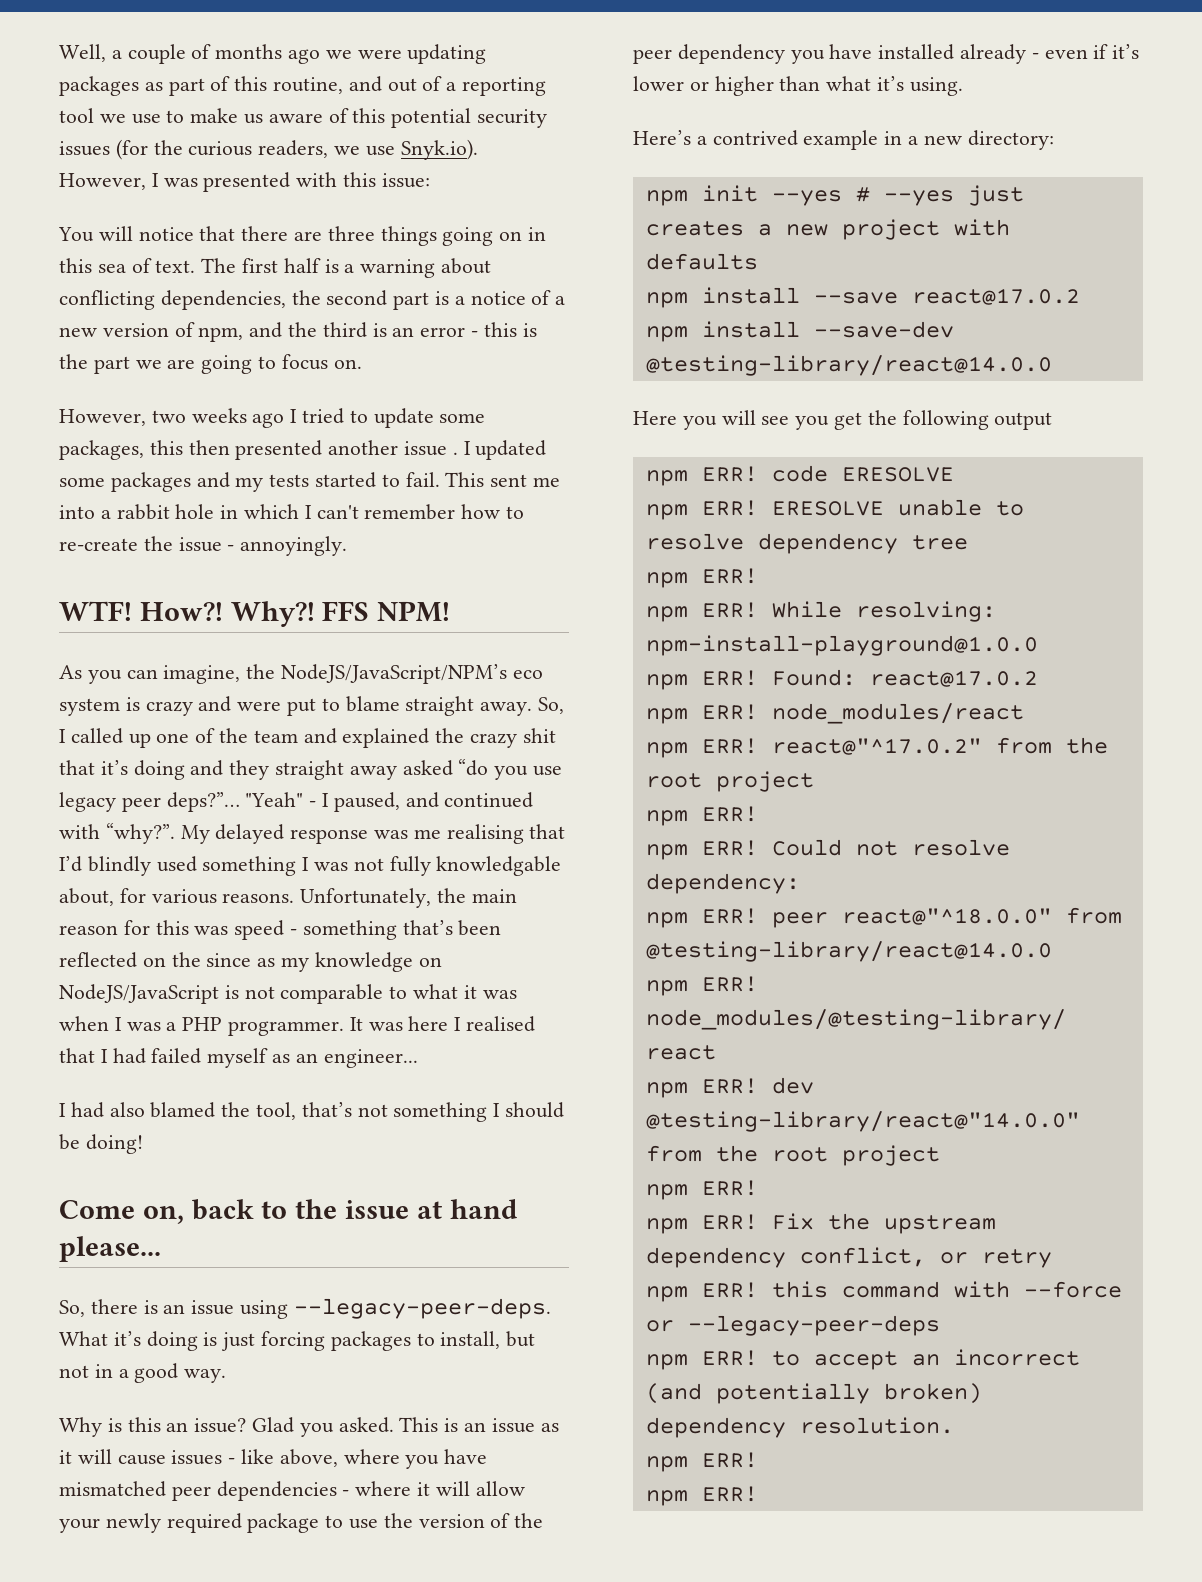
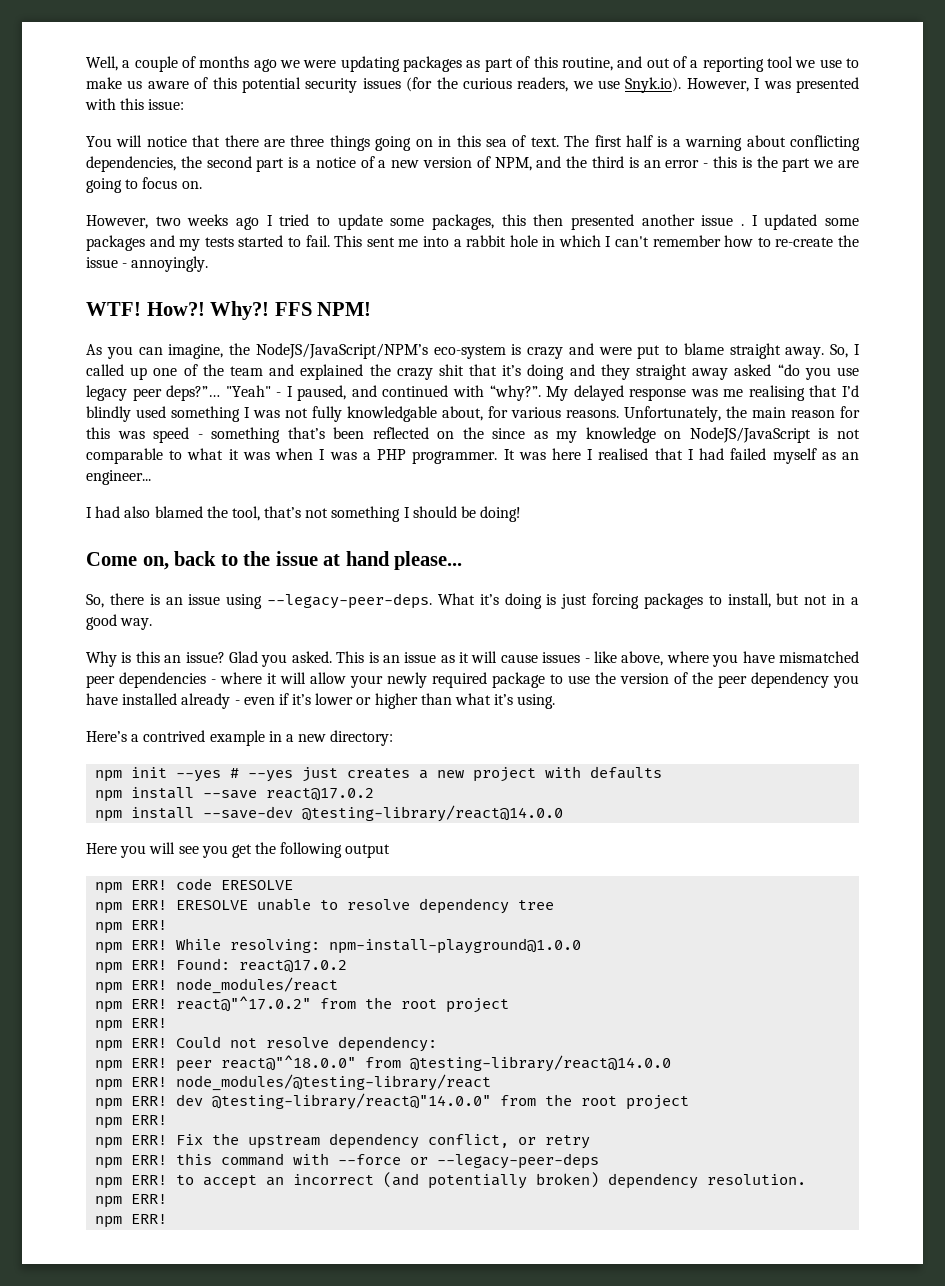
[198,327,244,342] npm, -> [494,157,532,171] NPM,
[512,670,543,679] [59,698,120,716] eco system -> [433,345,506,359] eco-system

